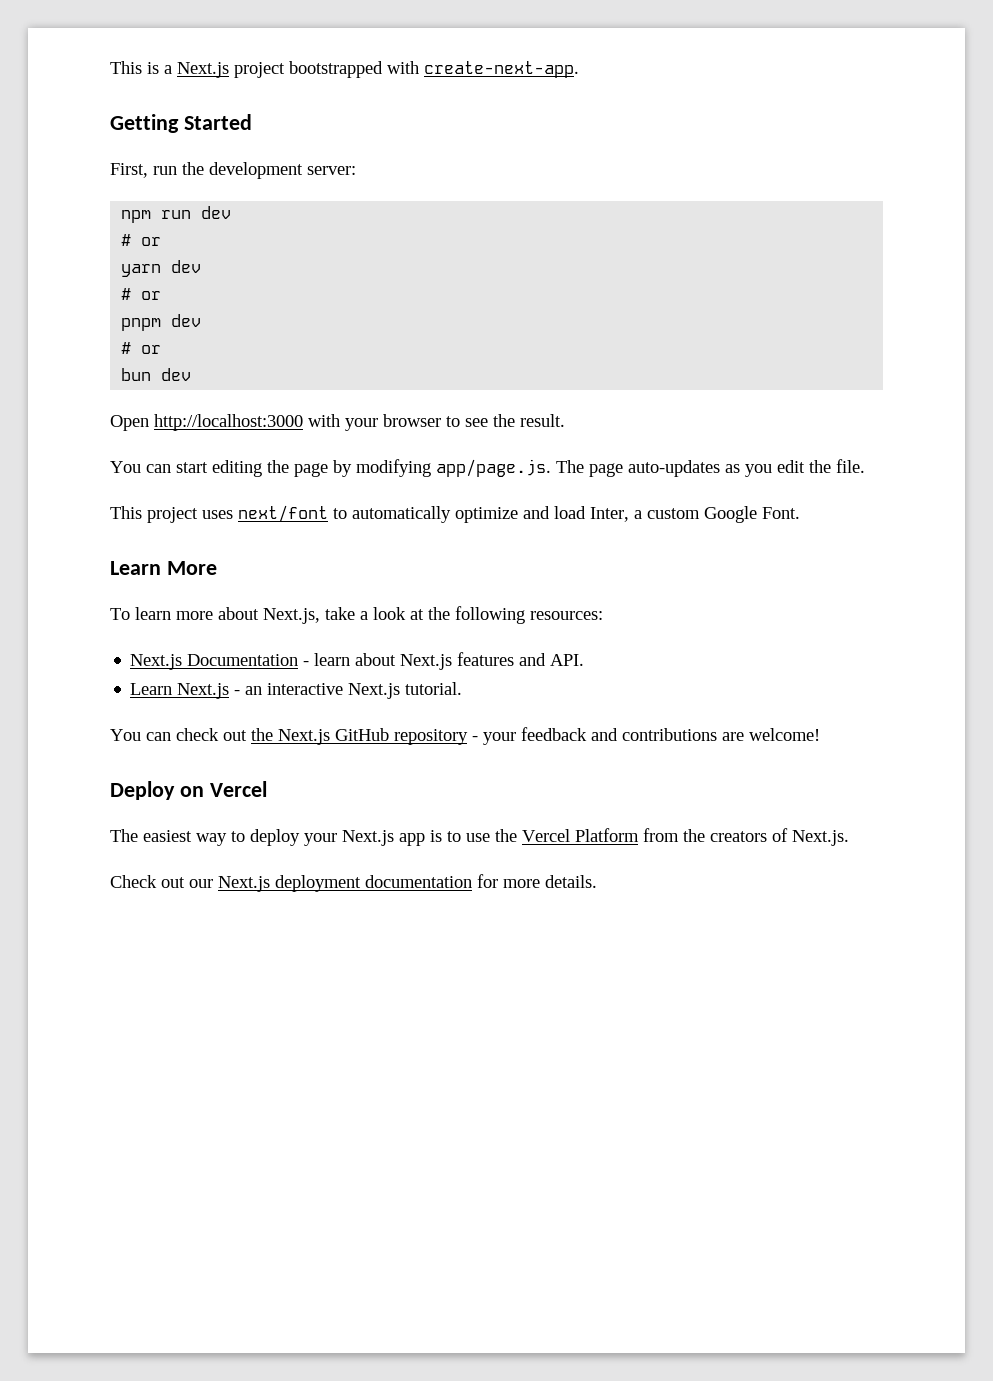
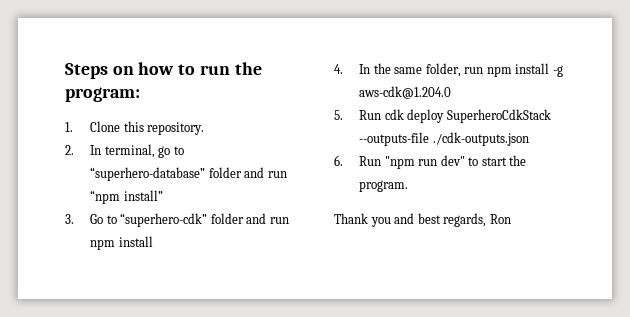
[110,61,579,78] [110,114,252,133] [110,162,356,179] [121,206,232,223] [121,234,162,246] [121,260,202,277] [121,288,162,300] [121,314,202,331] [121,342,162,354] [121,368,192,381] [110,414,565,431] [110,459,865,477] [110,505,800,523] [110,561,217,575] [110,606,603,624] [130,652,585,670] [130,682,463,699] [110,727,820,745] [110,781,267,800] [110,828,849,846] [110,874,597,892] This is a Next.js project bootstrapped with create-next-app. // Getting Started // First, run the development server: // npm run dev // # or // yarn dev // # or // pnpm dev // # or // bun dev // Open http://localhost:3000 with your browser to see the result. // You can start editing the page by modifying app/page.js. The page auto-updates as you edit the file. // This project uses next/font to automatically optimize and load Inter, a custom Google Font. // Learn More // To learn more about Next.js, take a look at the following resources: // Next.js Documentation - learn about Next.js features and API. // Learn Next.js - an interactive Next.js tutorial. // You can check out the Next.js GitHub repository - your feedback and contributions are welcome! // Deploy on Vercel // The easiest way to deploy your Next.js app is to use the Vercel Platform from the creators of Next.js. // Check out our Next.js deployment documentation for more details. -> [65,62,262,79] [65,87,140,102] [65,121,205,135] [65,144,184,158] [90,167,287,181] [90,190,163,204] [65,213,289,227] [90,236,153,250] [334,63,563,77] [359,86,452,99] [334,109,551,123] [359,132,529,146] [334,155,527,169] [359,180,409,192] [334,213,511,227] Steps on how to run the program: // 1. Clone this repository. // 2. In terminal, go to “superhero-database” folder and run “npm install” // 3. Go to “superhero-cdk” folder and run npm install // 4. In the same folder, run npm install -g aws-cdk@1.204.0 // 5. Run cdk deploy SuperheroCdkStack --outputs-file ./cdk-outputs.json // 6. Run "npm run dev" to start the program. // Thank you and best regards, Ron

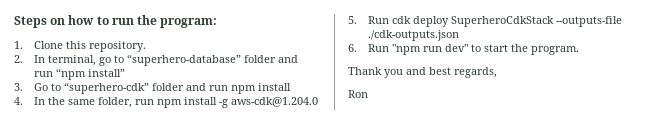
(487, 220) none -> (497, 72) //

